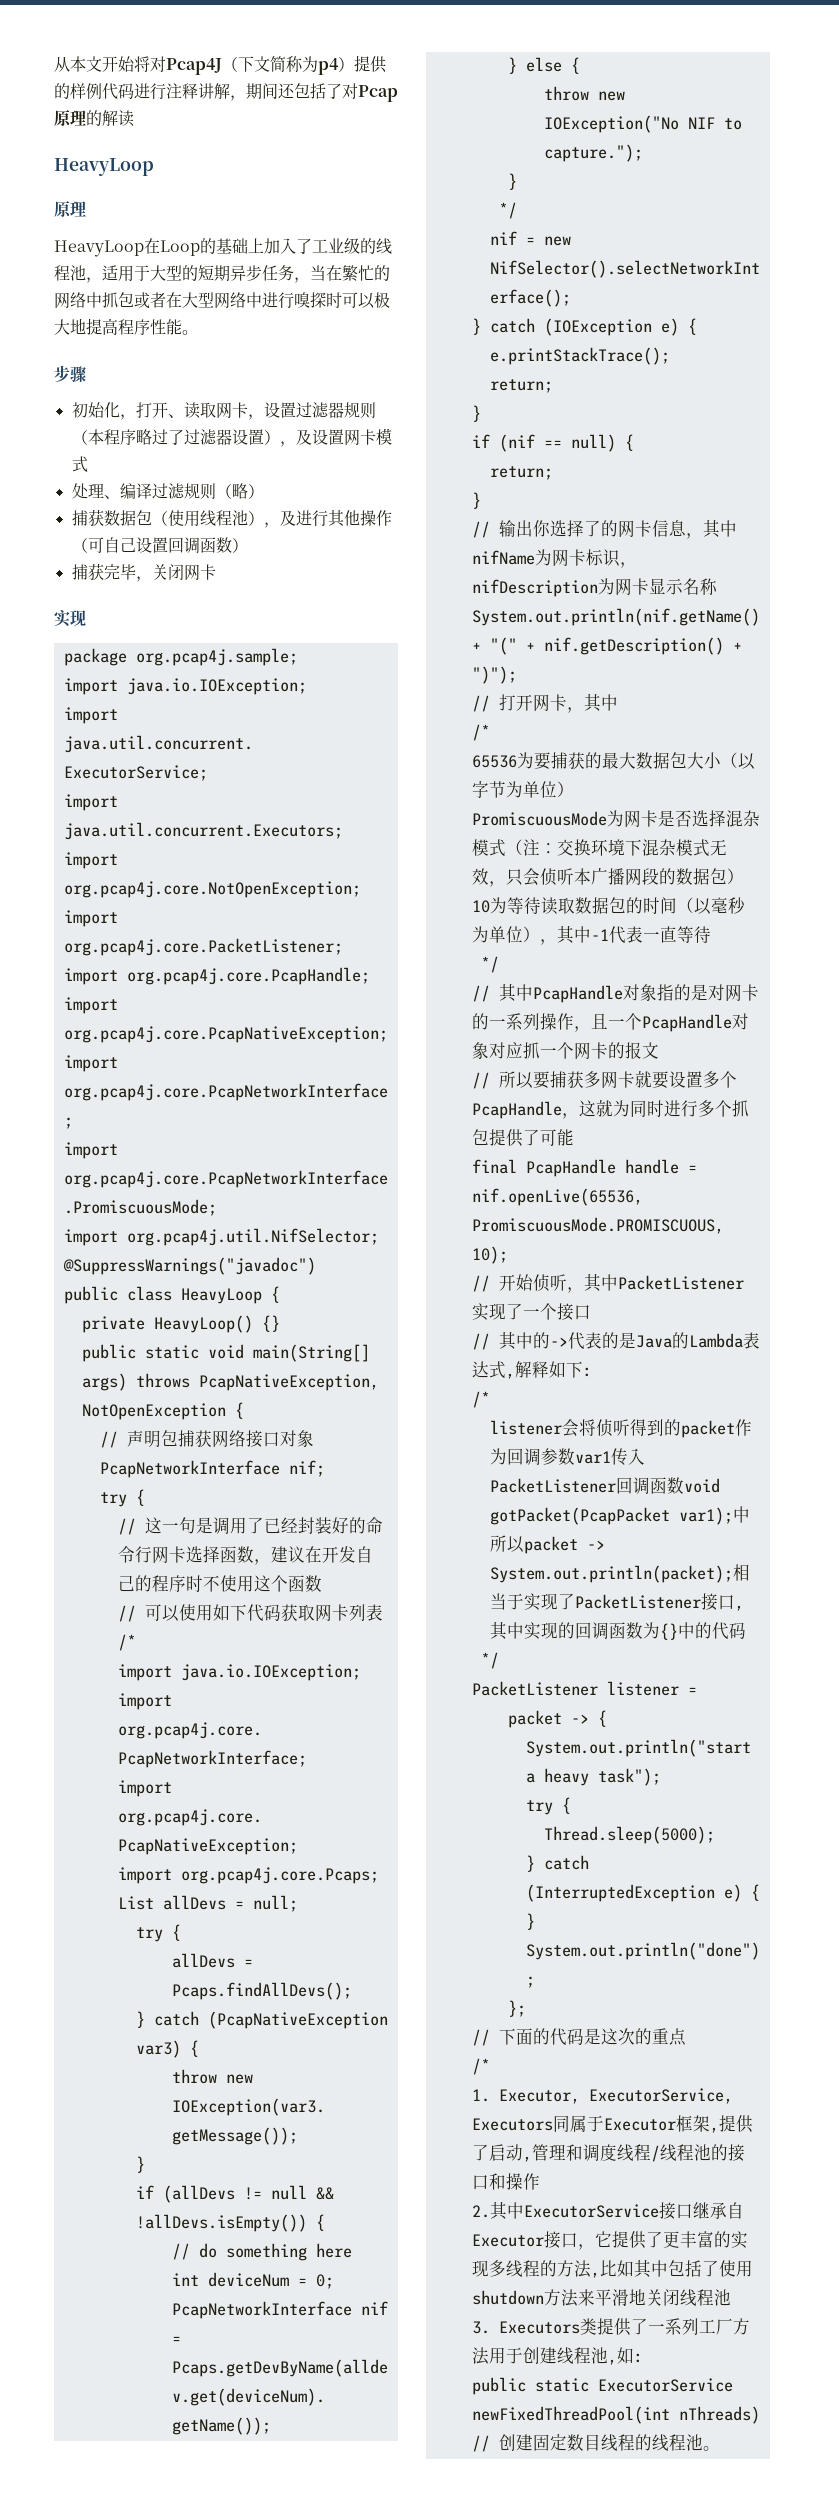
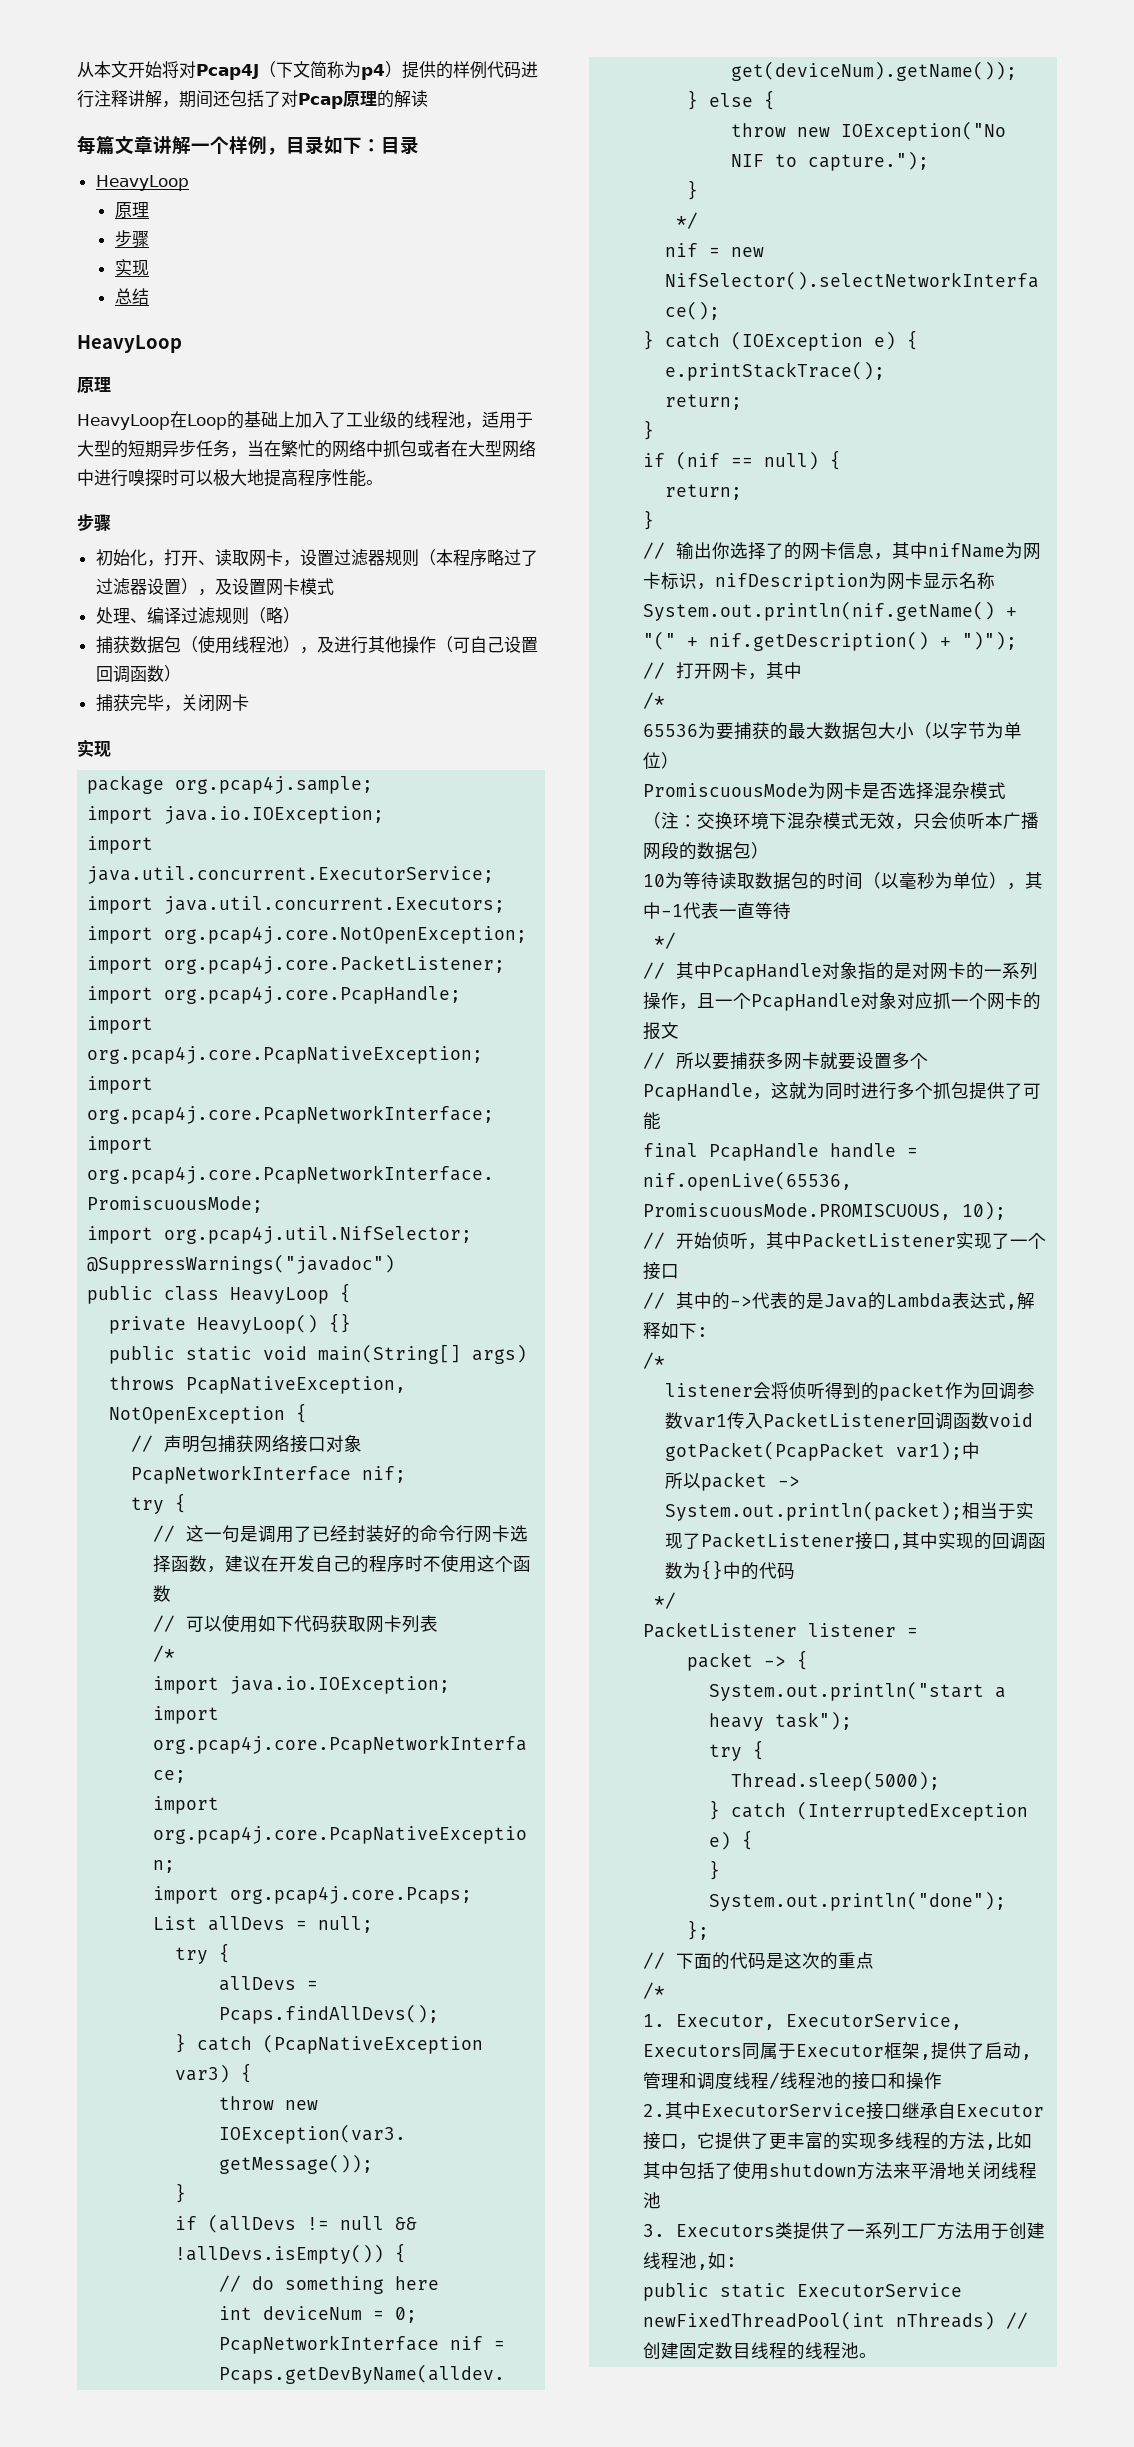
(134, 118) none -> [77,135,419,155] [95,175,189,191] [114,202,149,218] [114,230,149,248] [114,259,149,276] [114,288,149,305] // 每篇文章讲解一个样例，目录如下：目录 // HeavyLoop // 原理 // 步骤 // 实现 // 总结

